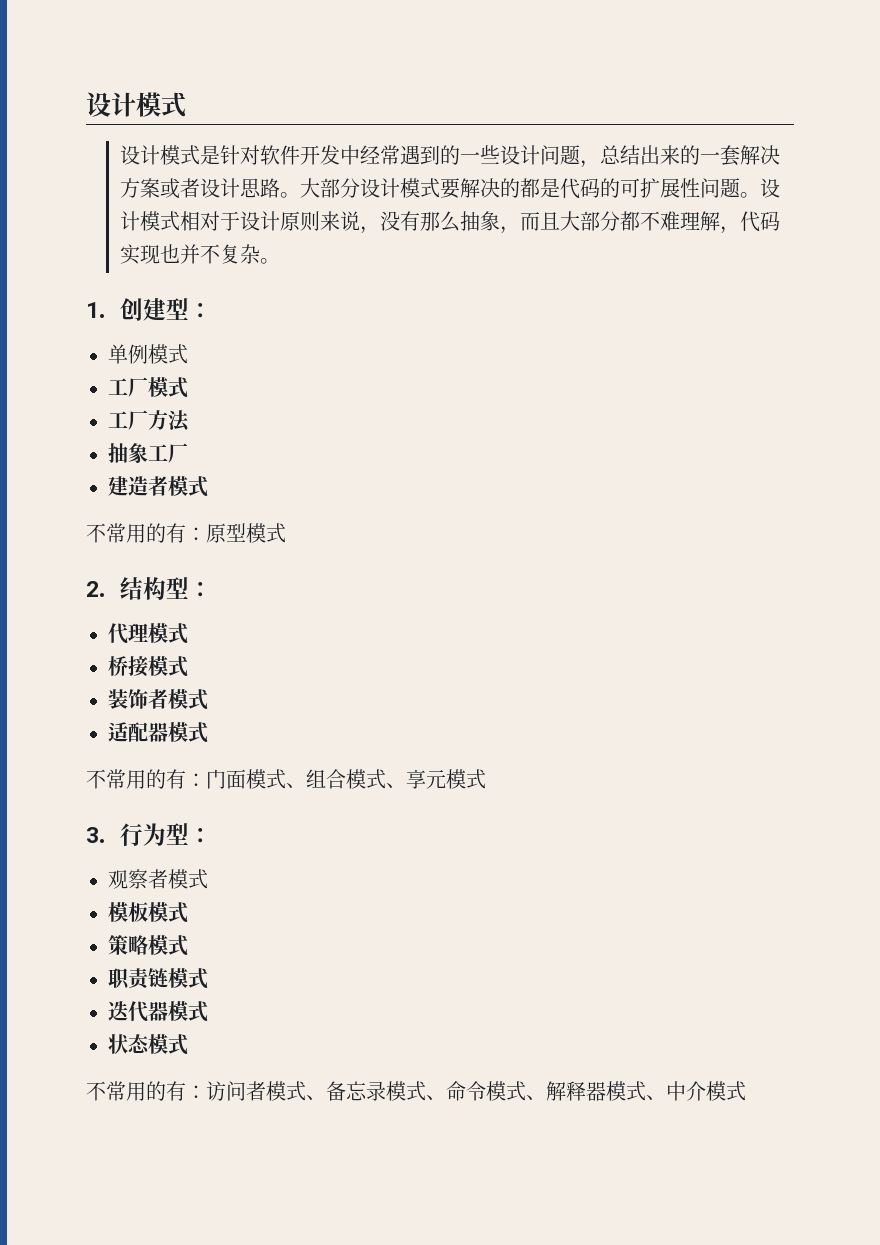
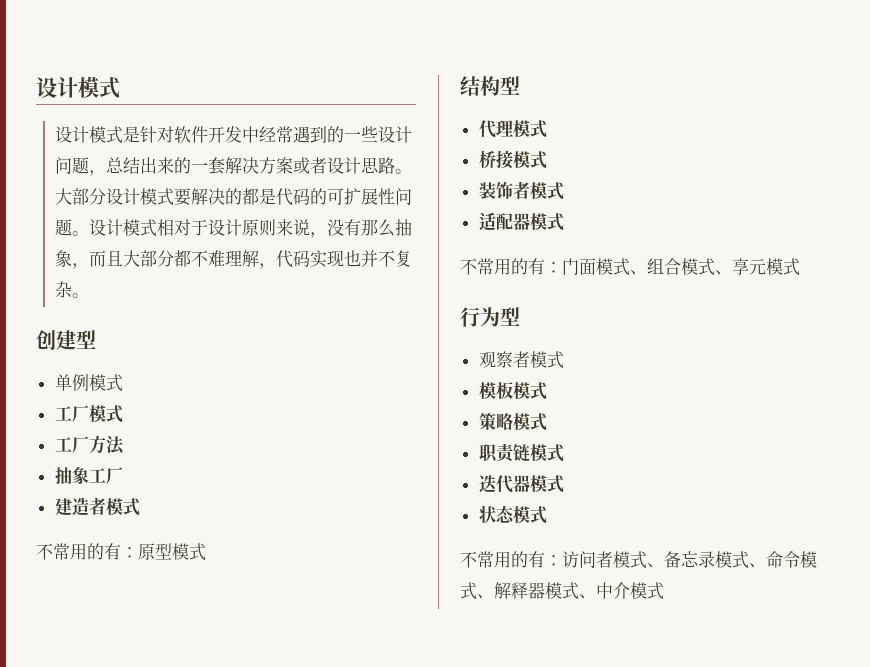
[86,302,105,318] 1. -> (89, 295) none
[189,303,213,318] ： -> (96, 339) none
[86,581,105,597] 2. -> (206, 552) none
[189,582,213,597] ： -> (520, 85) none
[86,827,105,843] 3. -> (800, 267) none
[189,828,213,843] ： -> (520, 316) none

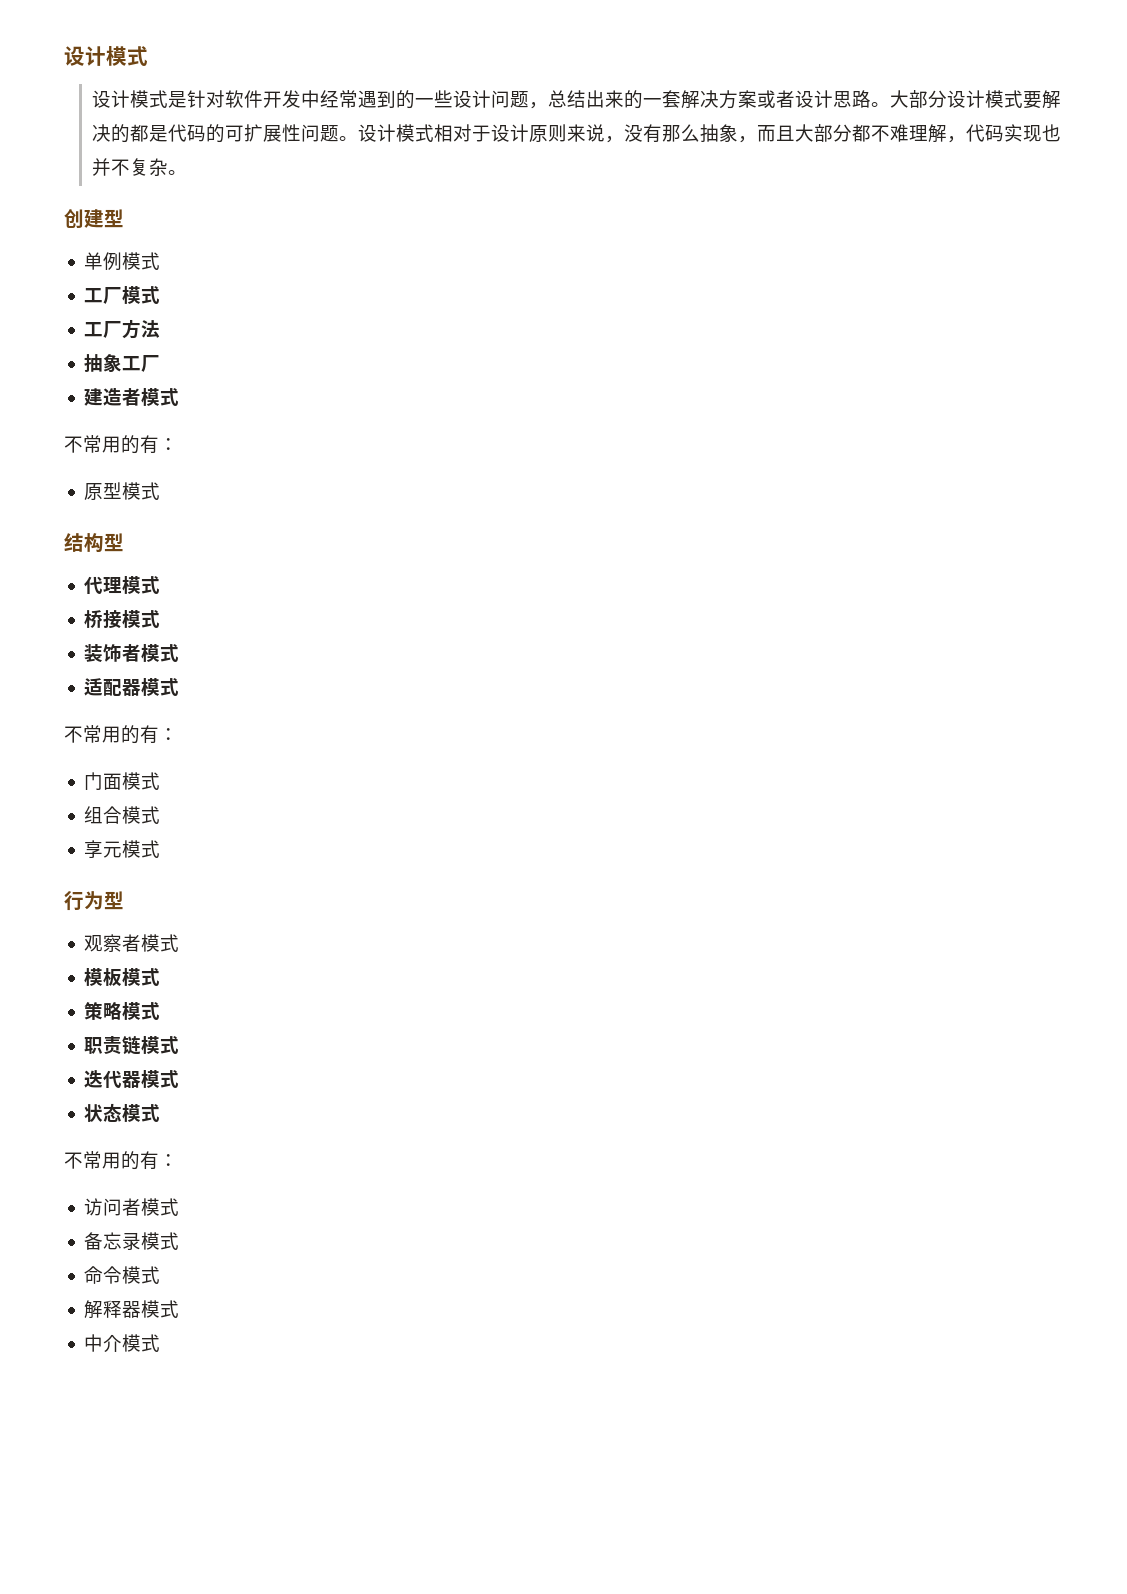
(138, 552) none -> (178, 444) //
(562, 267) none -> (178, 734) //
[630,270,647,275] 、 -> (161, 781) //
[715,270,732,275] 、 -> (161, 815) //
(562, 560) none -> (178, 1160) //
[647,563,664,568] 、 -> (180, 1207) //
[749,563,766,568] 、 -> (180, 1241) //
[477,594,494,599] 、 -> (161, 1275) //
[579,594,596,599] 、 -> (180, 1309) //

